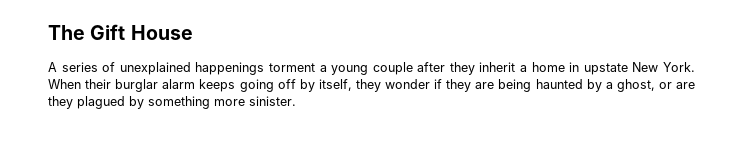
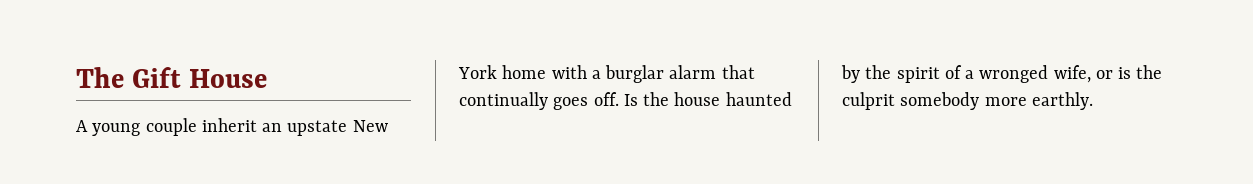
[61,62,695,75] [48,79,696,92] [48,96,296,109] series of unexplained happenings torment a young couple after they inherit a home in upstate New York. When their burglar alarm keeps going off by itself, they wonder if they are being haunted by a ghost, or are they plagued by something more sinister. -> [92,118,388,136] [458,65,755,83] [459,92,792,110] [841,65,1163,83] [842,92,1093,110] young couple inherit an upstate New York home with a burglar alarm that continually goes off. Is the house haunted by the spirit of a wronged wife, or is the culprit somebody more earthly.

